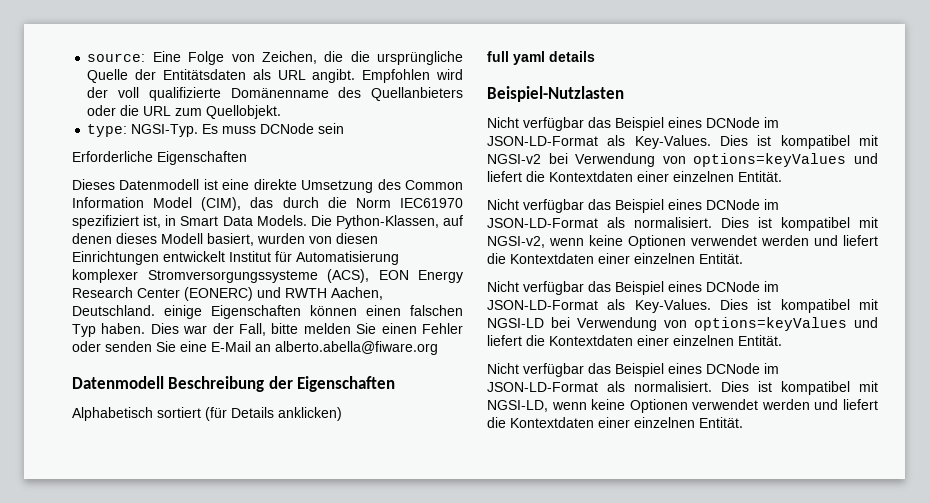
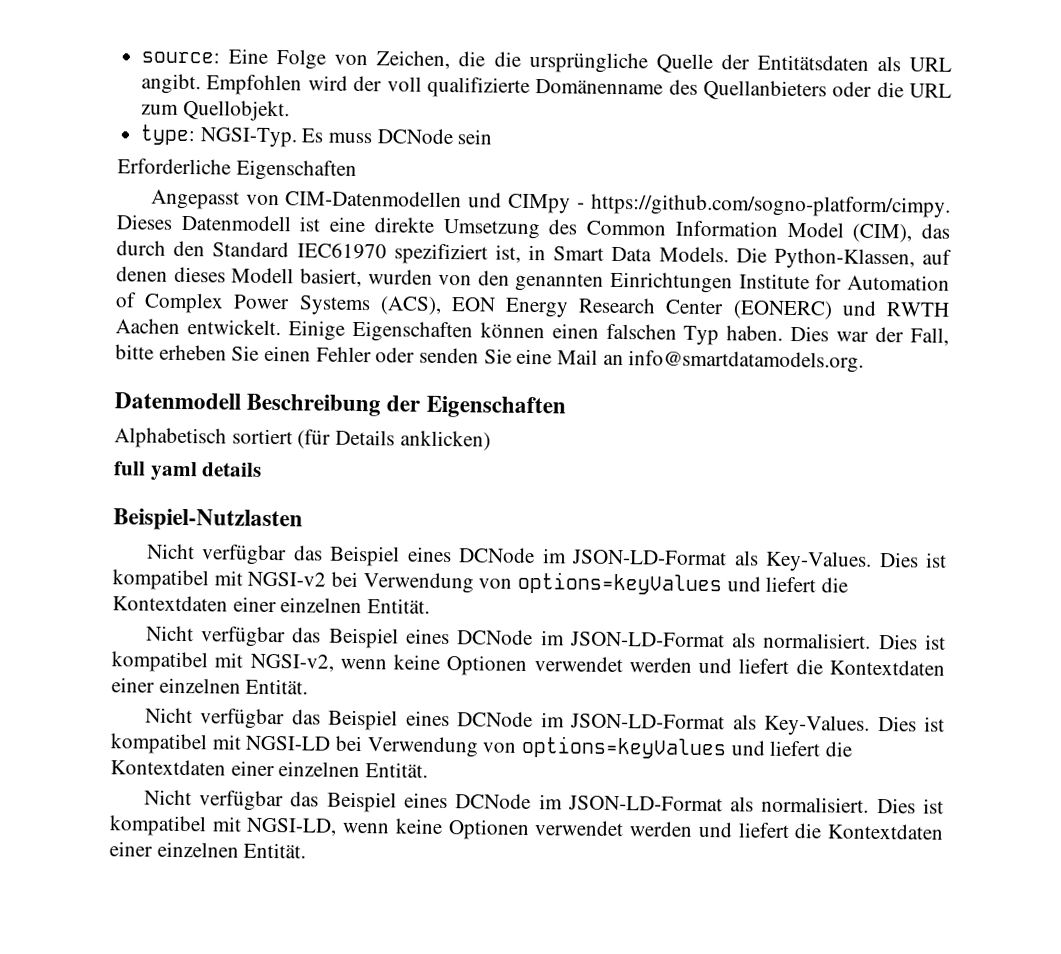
(247, 158) none -> [150,189,952,218] Angepasst von CIM-Datenmodellen und CIMpy - https://github.com/sogno-platform/cimpy.
[327,197,391,208] die Norm -> [173,240,290,258] den Standard
[336,233,378,244] [72,251,399,265] [72,269,318,283] diesen Einrichtungen entwickelt Institut für Automatisierung komplexer Stromversorgungssysteme -> [477,270,950,294] [115,292,371,316] den genannten Einrichtungen Institute for Automation of Complex Power Systems
[331,287,383,300] [72,305,202,319] Aachen, Deutschland. einige -> [115,318,345,341] Aachen entwickelt. Einige
[303,323,351,334] melden -> [158,344,227,361] erheben
[211,341,438,355] E-Mail an alberto.abella@fiware.org -> [557,349,865,373] Mail an info@smartdatamodels.org.

